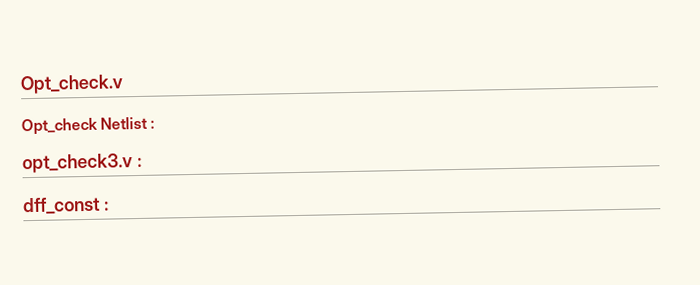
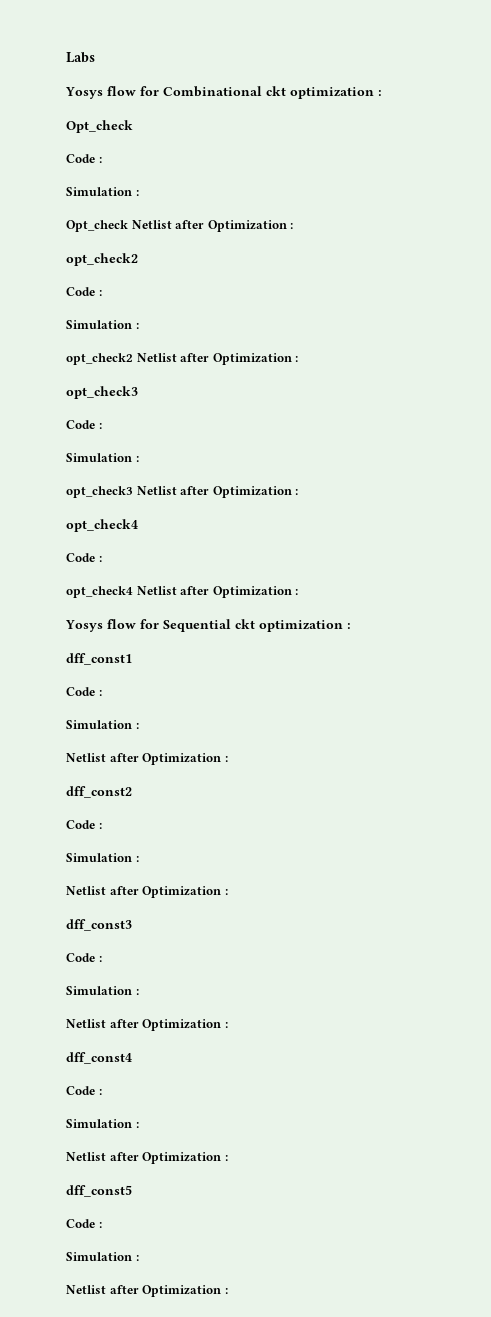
[20,74,124,95] Opt_check.v -> [66,52,95,63] [65,86,382,99] [66,120,133,133] [66,154,102,163] [66,187,139,196] Labs // Yosys flow for Combinational ckt optimization : // Opt_check // Code : // Simulation :
[150,120,156,129] [22,153,142,174] [22,196,109,215] : // opt_check3.v : // dff_const : -> [175,220,294,232] [66,253,138,266] [66,287,102,296] [66,320,139,329] [66,353,299,365] [66,386,138,399] [66,420,102,429] [66,453,139,462] [66,486,299,498] [66,519,138,532] [66,553,102,562] [66,586,299,598] [65,619,351,632] [66,653,132,665] [66,687,102,696] [66,720,139,729] [66,753,228,765] [66,786,132,798] [66,820,102,829] [66,853,139,862] [66,886,228,898] [66,919,132,931] [66,953,102,962] [66,986,139,995] [66,1019,228,1031] [66,1052,132,1064] [66,1086,102,1095] [66,1119,139,1128] [66,1152,228,1164] [66,1185,132,1197] [66,1219,102,1228] [66,1252,139,1261] [66,1285,228,1297] after Optimization : // opt_check2 // Code : // Simulation : // opt_check2 Netlist after Optimization : // opt_check3 // Code : // Simulation : // opt_check3 Netlist after Optimization : // opt_check4 // Code : // opt_check4 Netlist after Optimization : // Yosys flow for Sequential ckt optimization : // dff_const1 // Code : // Simulation : // Netlist after Optimization : // dff_const2 // Code : // Simulation : // Netlist after Optimization : // dff_const3 // Code : // Simulation : // Netlist after Optimization : // dff_const4 // Code : // Simulation : // Netlist after Optimization : // dff_const5 // Code : // Simulation : // Netlist after Optimization :

